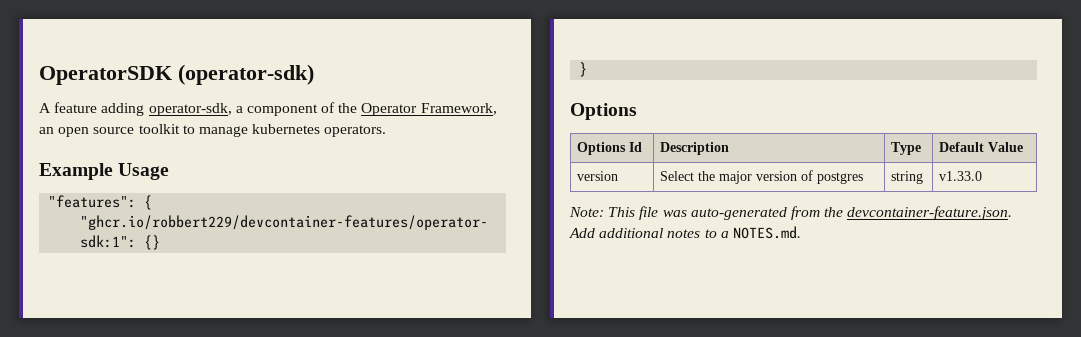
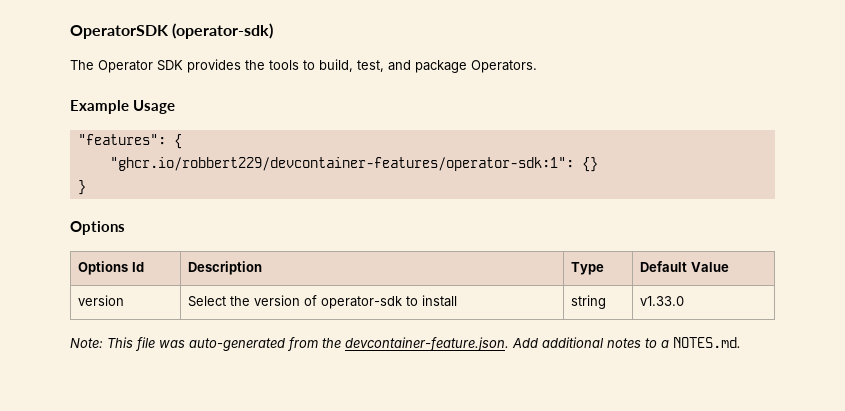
[39,102,497,116] [39,124,387,137] A feature adding operator-sdk, a component of the Operator Framework, an open source toolkit to manage kubernetes operators. -> [70,59,537,73] The Operator SDK provides the tools to build, test, and package Operators.
[718,171,752,184] major -> (251, 301) none
[816,172,863,184] postgres -> [321,295,458,309] operator-sdk to install

